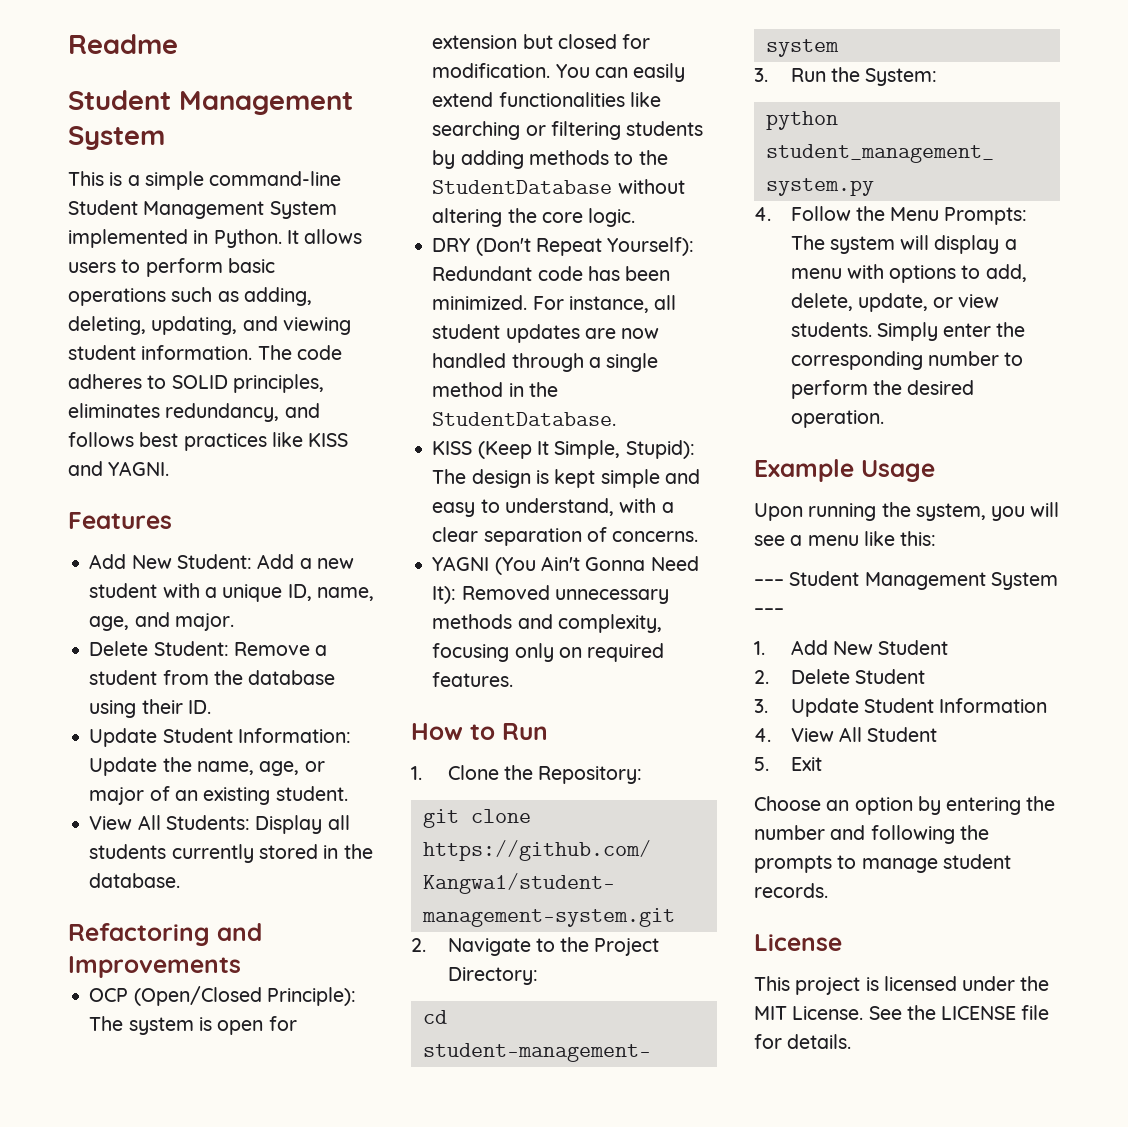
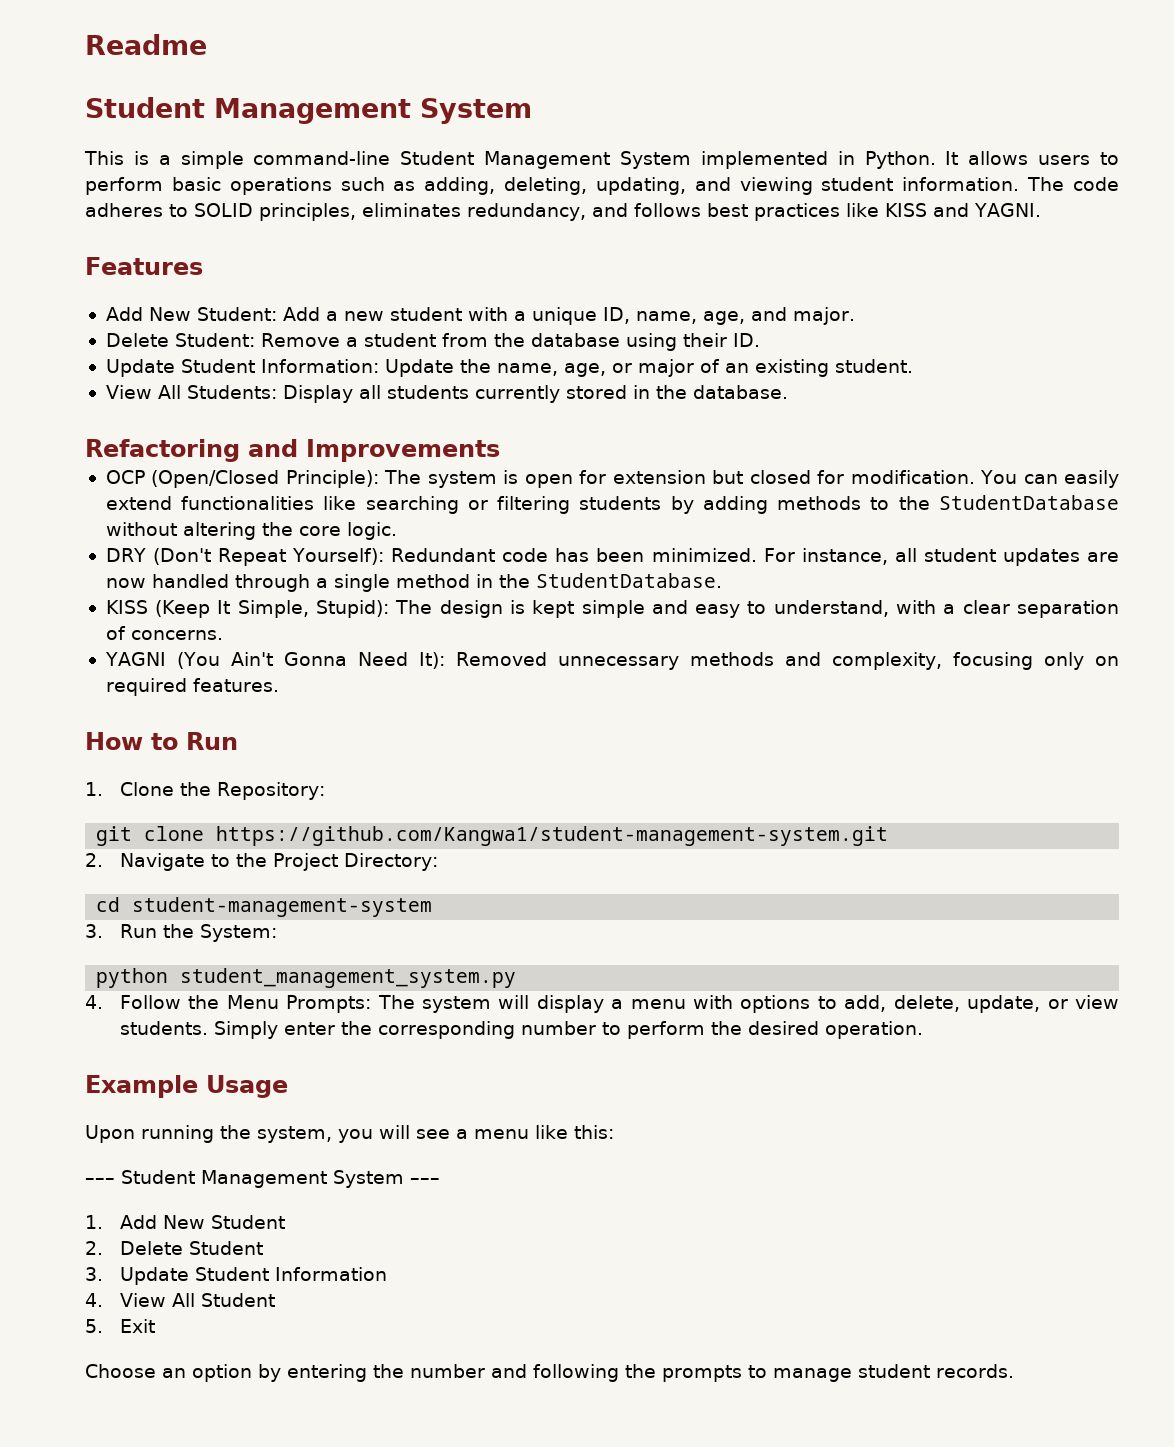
[754,934,842,951] [754,976,1050,995] [754,1005,1050,1020] [754,1034,852,1049] // License // This project is licensed under the MIT License. See the LICENSE file for details. -> (1014, 1371) none

